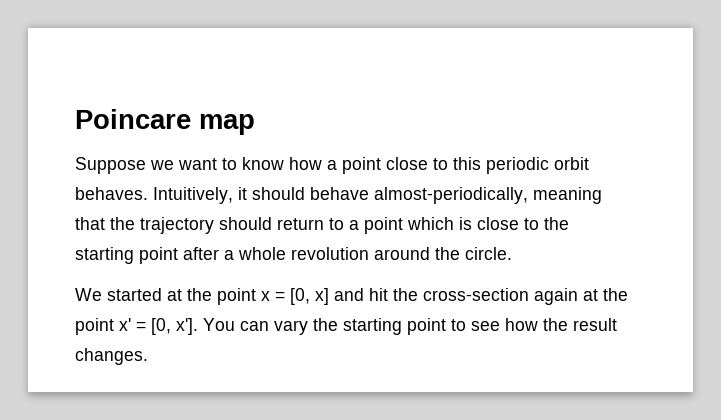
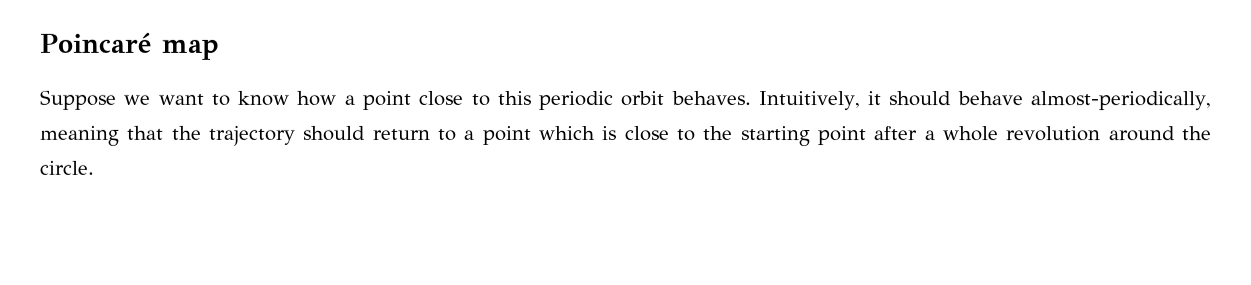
[75,109,191,129] Poincare -> [40,32,152,53] Poincaré
[75,288,628,305] [75,318,617,335] [75,348,148,365] // We started at the point x = [0, x] and hit the cross-section again at the point x' = [0, x']. You can vary the starting point to see how the result changes. -> (94, 167) none

